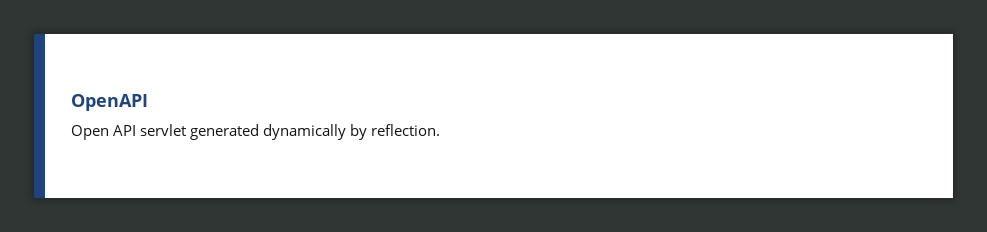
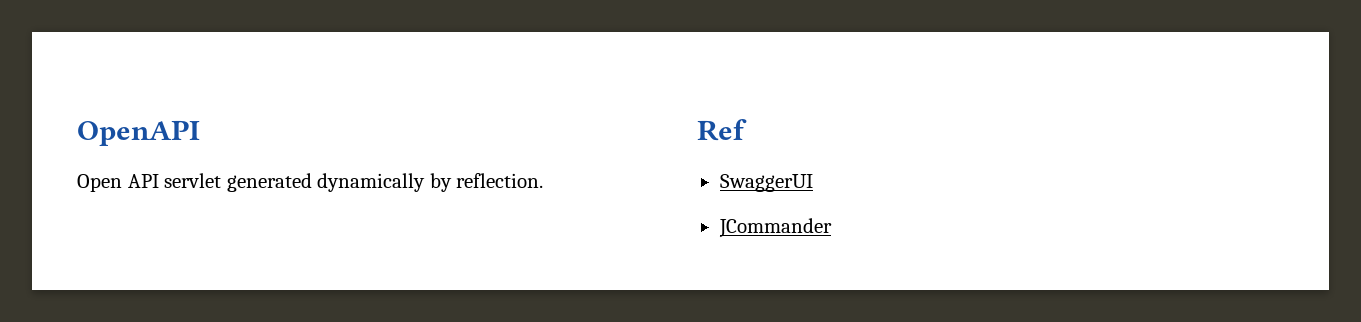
(441, 130) none -> [697,119,747,141] [719,174,813,192] [718,218,832,238] // Ref // SwaggerUI // JCommander

